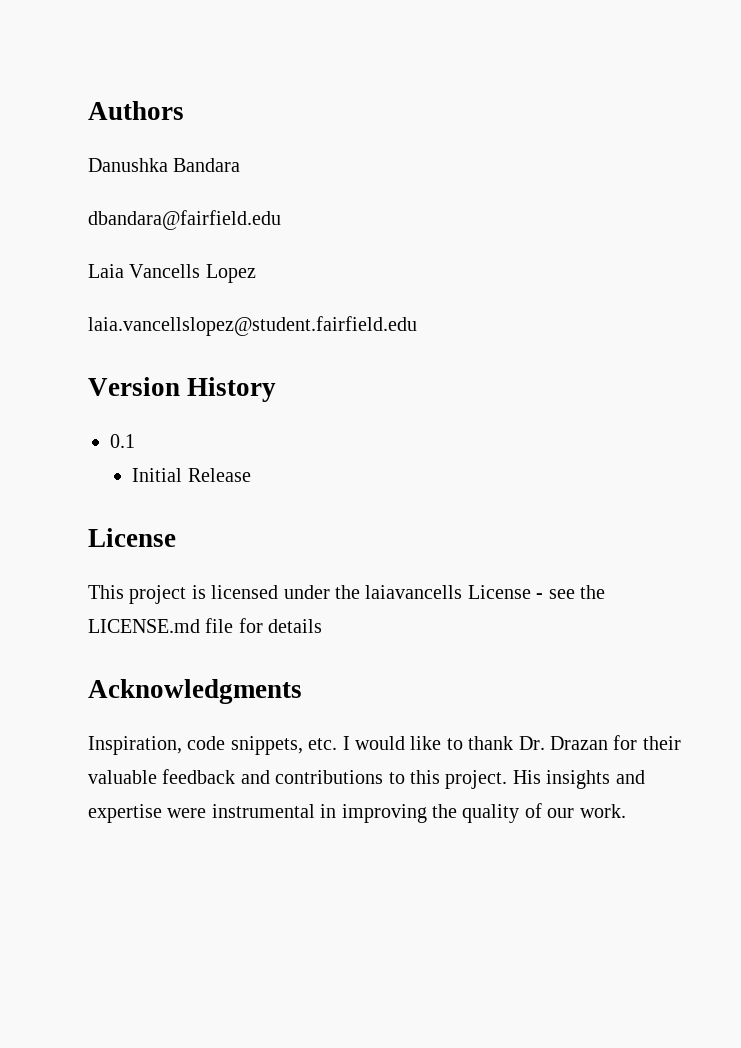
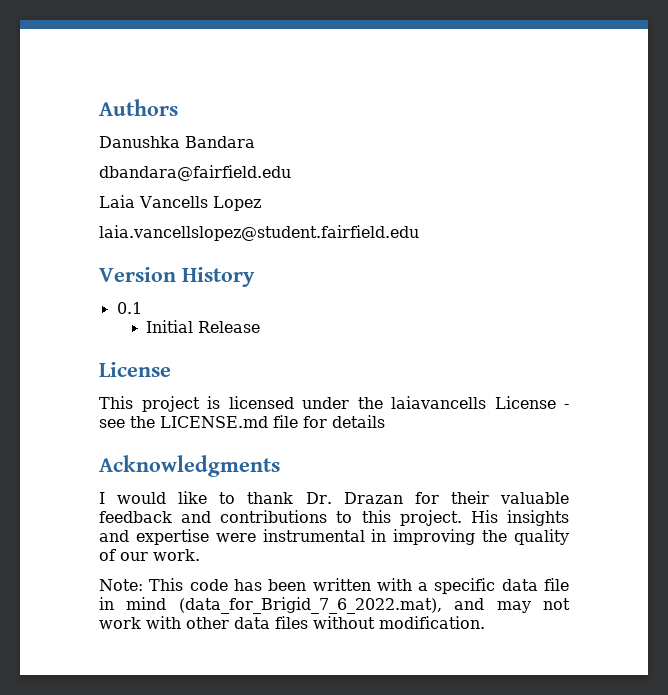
[88,736,338,755] Inspiration, code snippets, etc. -> (280, 466) none
(626, 811) none -> [99,578,569,594] [99,597,570,614] [99,616,485,629] // Note: This code has been written with a specific data file in mind (data_for_Brigid_7_6_2022.mat), and may not work with other data files without modification.

